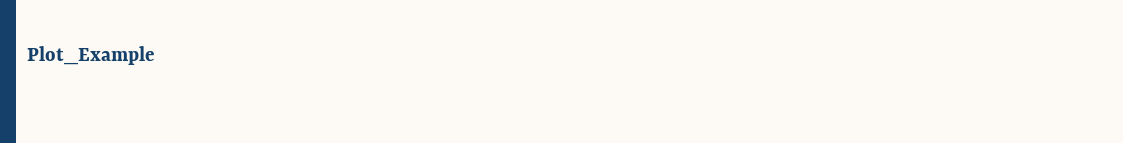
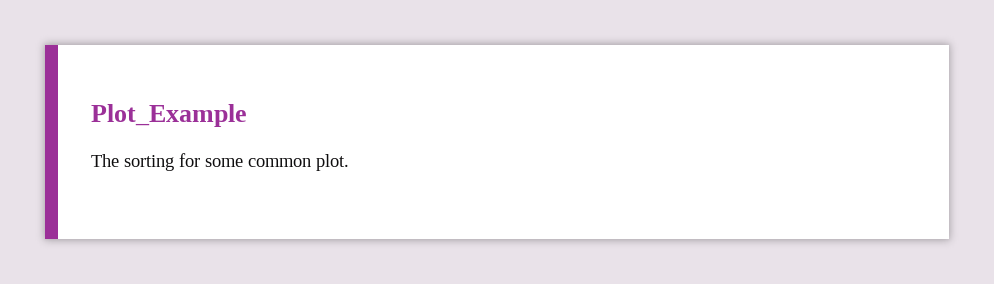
(154, 55) none -> [91,153,349,171] // The sorting for some common plot.

